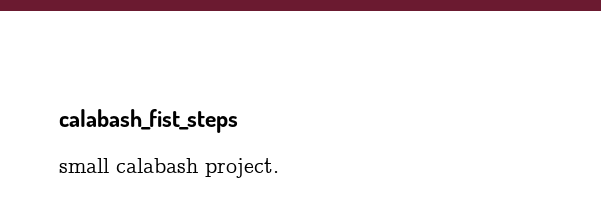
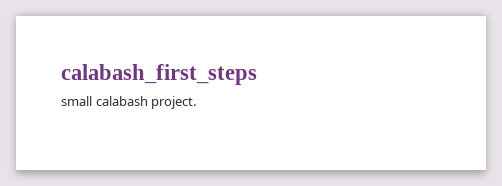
[59,109,238,133] calabash_fist_steps -> [61,64,257,85] calabash_first_steps

